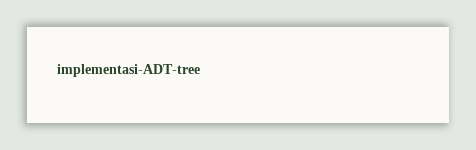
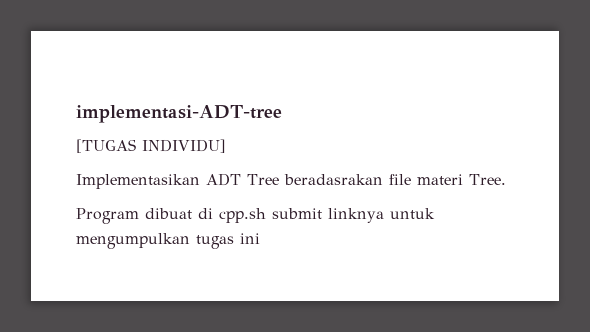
(200, 70) none -> [76,139,226,153] [76,173,506,189] [76,208,435,224] [76,233,260,249] // [TUGAS INDIVIDU] // Implementasikan ADT Tree beradasrakan file materi Tree. // Program dibuat di cpp.sh submit linknya untuk mengumpulkan tugas ini

